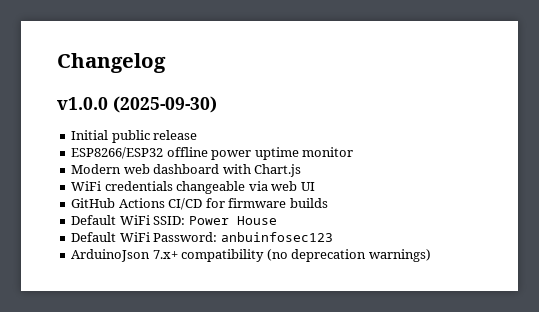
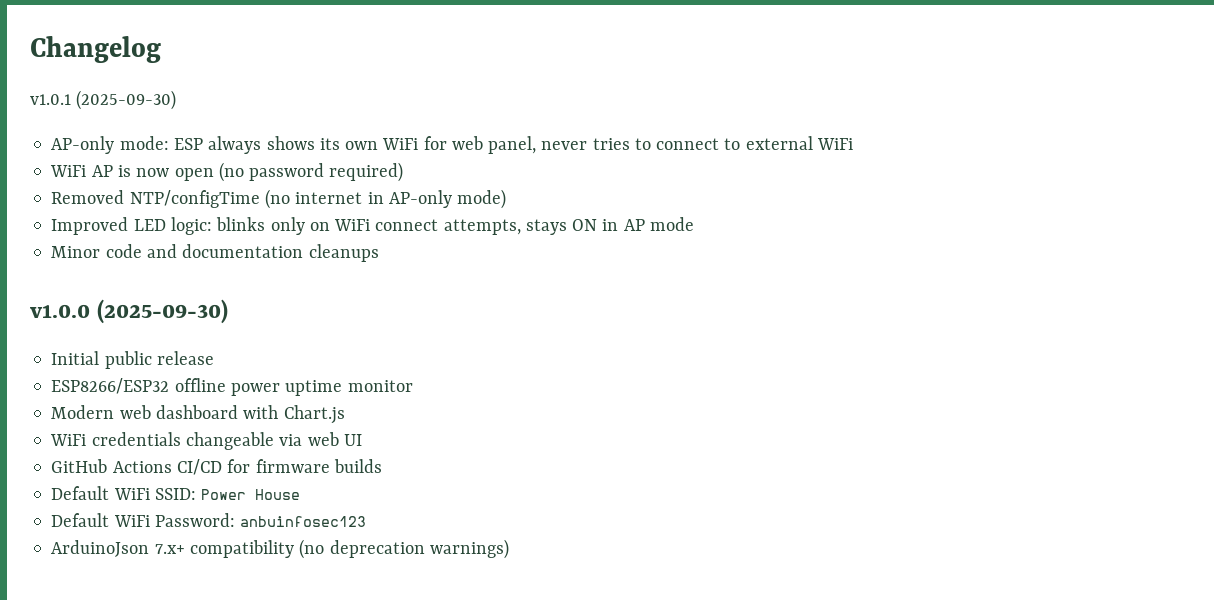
(166, 63) none -> [30,90,177,110] [51,136,853,154] [50,162,404,182] [51,189,507,209] [51,217,694,235] [51,244,379,262] // v1.0.1 (2025-09-30) // AP-only mode: ESP always shows its own WiFi for web panel, never tries to connect to external WiFi // WiFi AP is now open (no password required) // Removed NTP/configTime (no internet in AP-only mode) // Improved LED logic: blinks only on WiFi connect attempts, stays ON in AP mode // Minor code and documentation cleanups

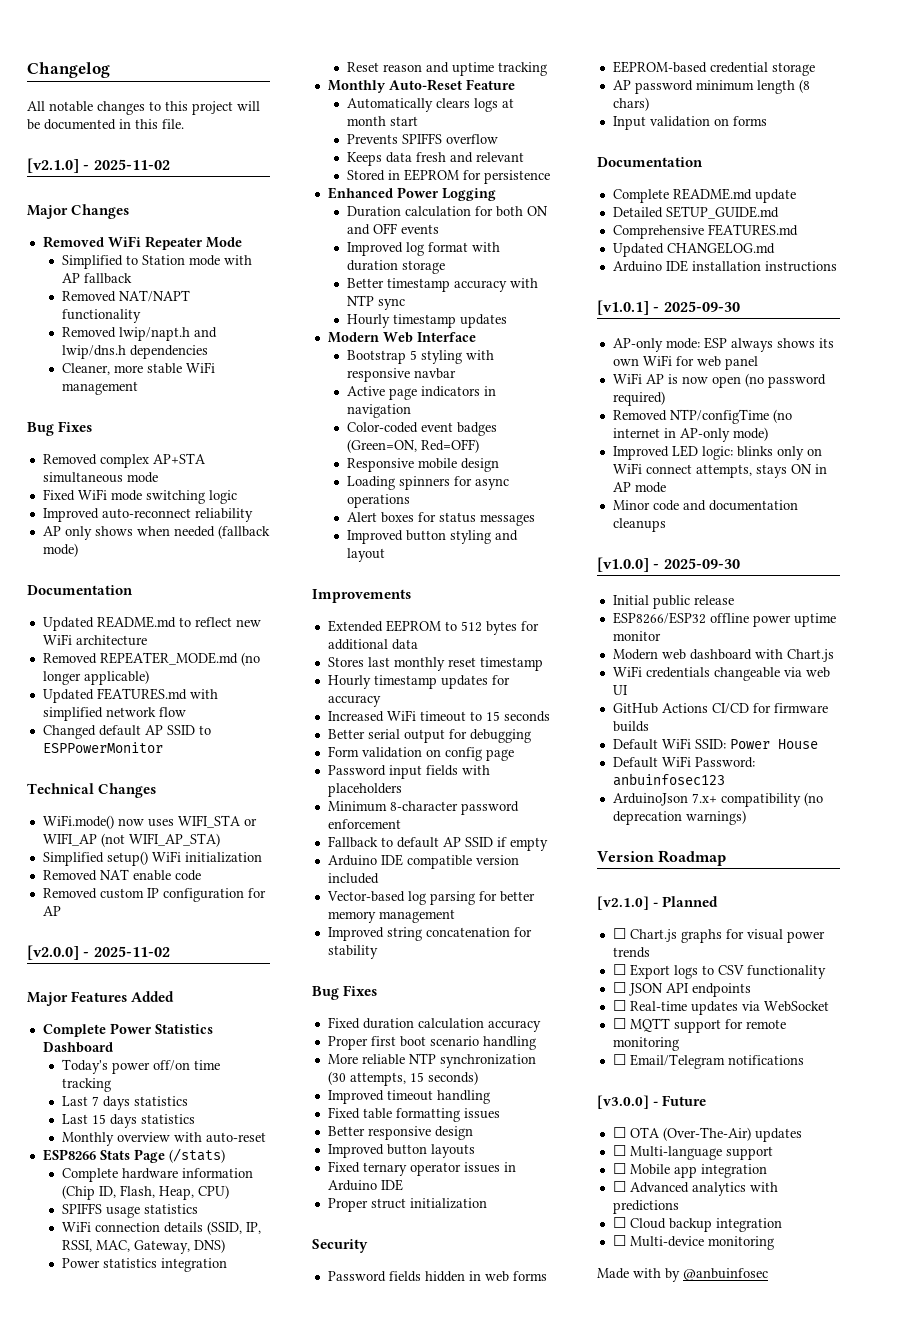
[30,90,177,110] v1.0.1 (2025-09-30) -> [27,101,260,115] [27,119,184,130] [27,158,170,173] [27,204,130,219] [42,236,242,250] [62,255,253,269] [62,273,133,284] [62,290,191,302] [62,309,142,323] [62,327,218,341] [62,345,209,359] [62,362,216,375] [62,381,139,395] [27,421,93,436] [42,453,206,468] [42,472,158,483] [42,489,237,504] [42,508,253,522] [42,525,270,540] [42,543,78,557] [27,585,133,595] [42,616,261,631] [42,634,147,646] [42,652,260,666] [42,670,149,685] [42,688,218,703] [42,707,186,721] [42,725,211,739] [42,742,163,753] [27,783,157,798] [42,815,257,829] [42,833,220,847] [42,851,262,866] [42,869,201,881] [42,888,266,902] [42,906,61,916] [27,945,170,960] [27,991,175,1006] [42,1023,213,1037] [42,1042,113,1053] [62,1059,221,1074] [62,1078,112,1092] [62,1096,189,1110] [62,1114,196,1128] [62,1132,267,1146] [42,1148,225,1163] [62,1168,254,1182] [62,1185,230,1200] [62,1203,199,1218] [62,1221,262,1235] [62,1239,226,1254] [62,1258,228,1272] [347,62,548,76] [327,79,515,93] [347,98,515,112] [347,116,419,126] [347,133,499,144] [347,152,525,166] [347,169,551,184] [327,187,496,201] [347,206,549,217] [347,223,440,235] [347,242,501,256] [347,260,446,274] [347,278,539,292] [347,295,406,310] [347,314,508,328] [327,332,476,343] [347,350,495,364] [347,368,457,382] [347,386,497,400] [347,404,412,418] [347,422,498,436] [347,439,480,453] [347,458,500,472] [347,476,510,490] [347,494,411,508] [347,512,536,526] [347,530,519,544] [347,548,386,562] [312,589,411,603] [327,620,539,635] [327,639,418,650] [327,657,543,671] [327,675,510,689] [327,695,381,707] [327,710,550,722] [327,729,531,743] [327,746,514,761] [327,765,490,779] [327,783,402,797] [327,801,519,815] [327,819,401,829] [327,836,548,851] [327,854,519,869] [327,873,379,884] [326,891,535,905] [327,909,455,923] [327,927,532,941] [327,945,378,959] [312,985,378,1000] [327,1017,541,1032] [327,1036,536,1050] [327,1053,536,1068] [327,1071,478,1086] [327,1090,490,1104] [327,1107,500,1122] [327,1126,473,1140] [327,1144,475,1158] [327,1161,516,1176] [327,1179,403,1191] [327,1198,487,1212] [312,1239,368,1253] [327,1271,547,1282] [612,61,815,76] [612,79,810,94] [612,97,649,111] [612,116,767,130] [597,157,703,167] [612,188,796,203] [612,206,779,219] [612,224,798,239] [612,242,775,257] [612,260,837,272] [597,300,740,315] All notable changes to this project will be documented in this file. // [v2.1.0] - 2025-11-02 // Major Changes // Removed WiFi Repeater Mode // Simplified to Station mode with AP fallback // Removed NAT/NAPT functionality // Removed lwip/napt.h and lwip/dns.h dependencies // Cleaner, more stable WiFi management // Bug Fixes // Removed complex AP+STA simultaneous mode // Fixed WiFi mode switching logic // Improved auto-reconnect reliability // AP only shows when needed (fallback mode) // Documentation // Updated README.md to reflect new WiFi architecture // Removed REPEATER_MODE.md (no longer applicable) // Updated FEATURES.md with simplified network flow // Changed default AP SSID to ESPPowerMonitor // Technical Changes // WiFi.mode() now uses WIFI_STA or WIFI_AP (not WIFI_AP_STA) // Simplified setup() WiFi initialization // Removed NAT enable code // Removed custom IP configuration for AP // [v2.0.0] - 2025-11-02 // Major Features Added // Complete Power Statistics Dashboard // Today's power off/on time tracking // Last 7 days statistics // Last 15 days statistics // Monthly overview with auto-reset // ESP8266 Stats Page (/stats) // Complete hardware information (Chip ID, Flash, Heap, CPU) // SPIFFS usage statistics // WiFi connection details (SSID, IP, RSSI, MAC, Gateway, DNS) // Power statistics integration // Reset reason and uptime tracking // Monthly Auto-Reset Feature // Automatically clears logs at month start // Prevents SPIFFS overflow // Keeps data fresh and relevant // Stored in EEPROM for persistence // Enhanced Power Logging // Duration calculation for both ON and OFF events // Improved log format with duration storage // Better timestamp accuracy with NTP sync // Hourly timestamp updates // Modern Web Interface // Bootstrap 5 styling with responsive navbar // Active page indicators in navigation // Color-coded event badges (Green=ON, Red=OFF) // Responsive mobile design // Loading spinners for async operations // Alert boxes for status messages // Improved button styling and layout // Improvements // Extended EEPROM to 512 bytes for additional data // Stores last monthly reset timestamp // Hourly timestamp updates for accuracy // Increased WiFi timeout to 15 seconds // Better serial output for debugging // Form validation on config page // Password input fields with placeholders // Minimum 8-character password enforcement // Fallback to default AP SSID if empty // Arduino IDE compatible version included // Vector-based log parsing for better memory management // Improved string concatenation for stability // Bug Fixes // Fixed duration calculation accuracy // Proper first boot scenario handling // More reliable NTP synchronization (30 attempts, 15 seconds) // Improved timeout handling // Fixed table formatting issues // Better responsive design // Improved button layouts // Fixed ternary operator issues in Arduino IDE // Proper struct initialization // Security // Password fields hidden in web forms // EEPROM-based credential storage // AP password minimum length (8 chars) // Input validation on forms // Documentation // Complete README.md update // Detailed SETUP_GUIDE.md // Comprehensive FEATURES.md // Updated CHANGELOG.md // Arduino IDE installation instructions // [v1.0.1] - 2025-09-30
[488,136,853,154] panel, never tries to connect to external WiFi -> [724,356,758,370] panel
[30,299,229,324] v1.0.0 (2025-09-30) -> [597,557,740,572] [v1.0.0] - 2025-09-30
(509, 549) none -> [597,850,727,866] [597,896,719,910] [612,928,825,943] [612,947,650,958] [612,964,826,979] [612,982,751,997] [612,1000,829,1015] [612,1018,786,1033] [612,1037,679,1051] [612,1054,804,1069] [597,1095,707,1109] [612,1127,802,1142] [612,1145,773,1160] [612,1163,767,1178] [612,1181,778,1196] [612,1200,679,1214] [612,1217,782,1232] [612,1235,774,1250] [597,1268,768,1282] // Version Roadmap // [v2.1.0] - Planned // ☐ Chart.js graphs for visual power trends // ☐ Export logs to CSV functionality // ☐ JSON API endpoints // ☐ Real-time updates via WebSocket // ☐ MQTT support for remote monitoring // ☐ Email/Telegram notifications // [v3.0.0] - Future // ☐ OTA (Over-The-Air) updates // ☐ Multi-language support // ☐ Mobile app integration // ☐ Advanced analytics with predictions // ☐ Cloud backup integration // ☐ Multi-device monitoring // Made with by @anbuinfosec

